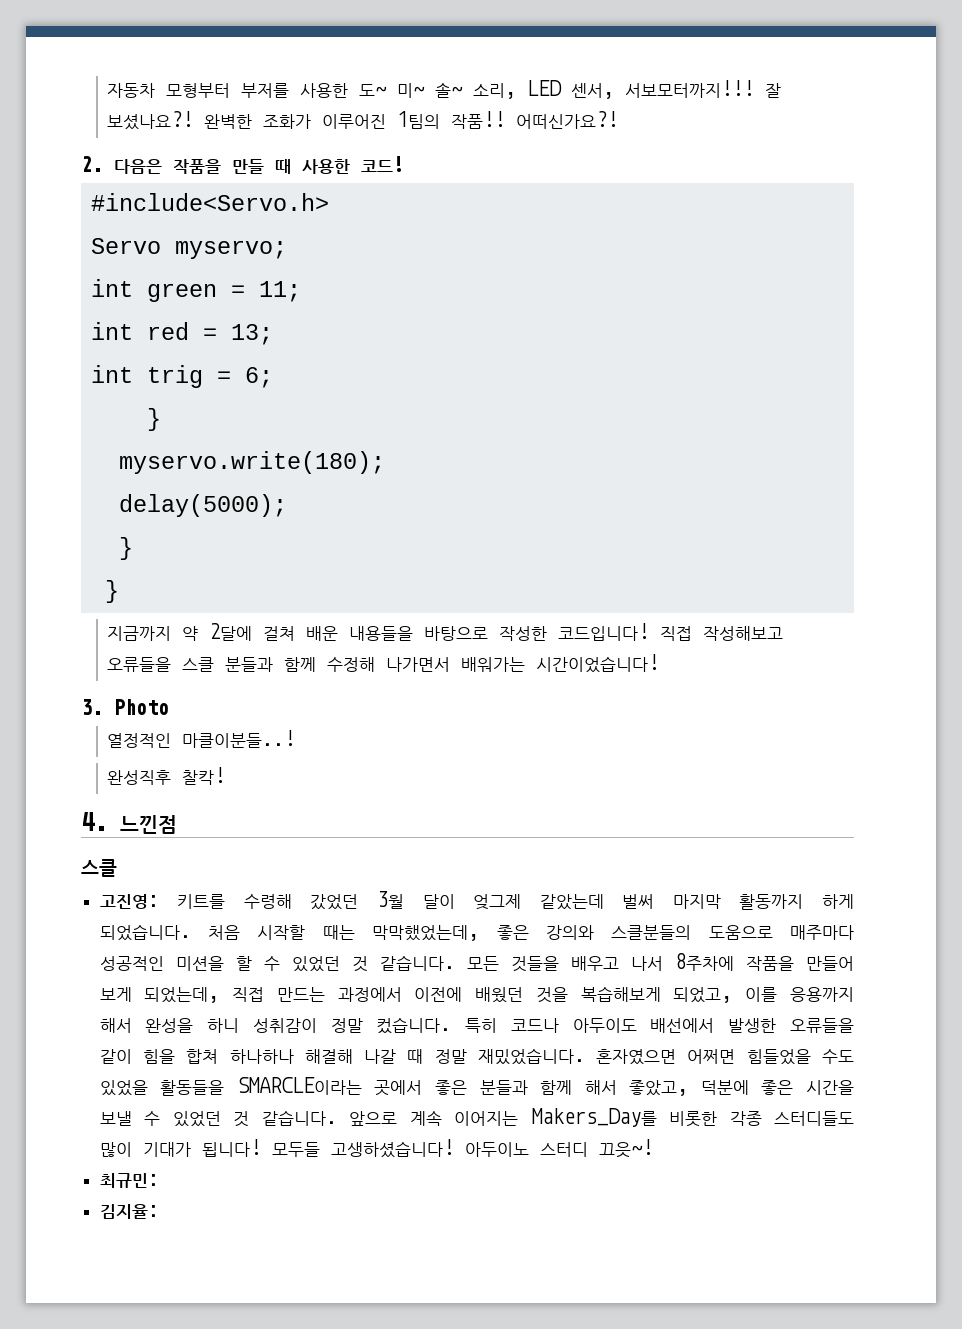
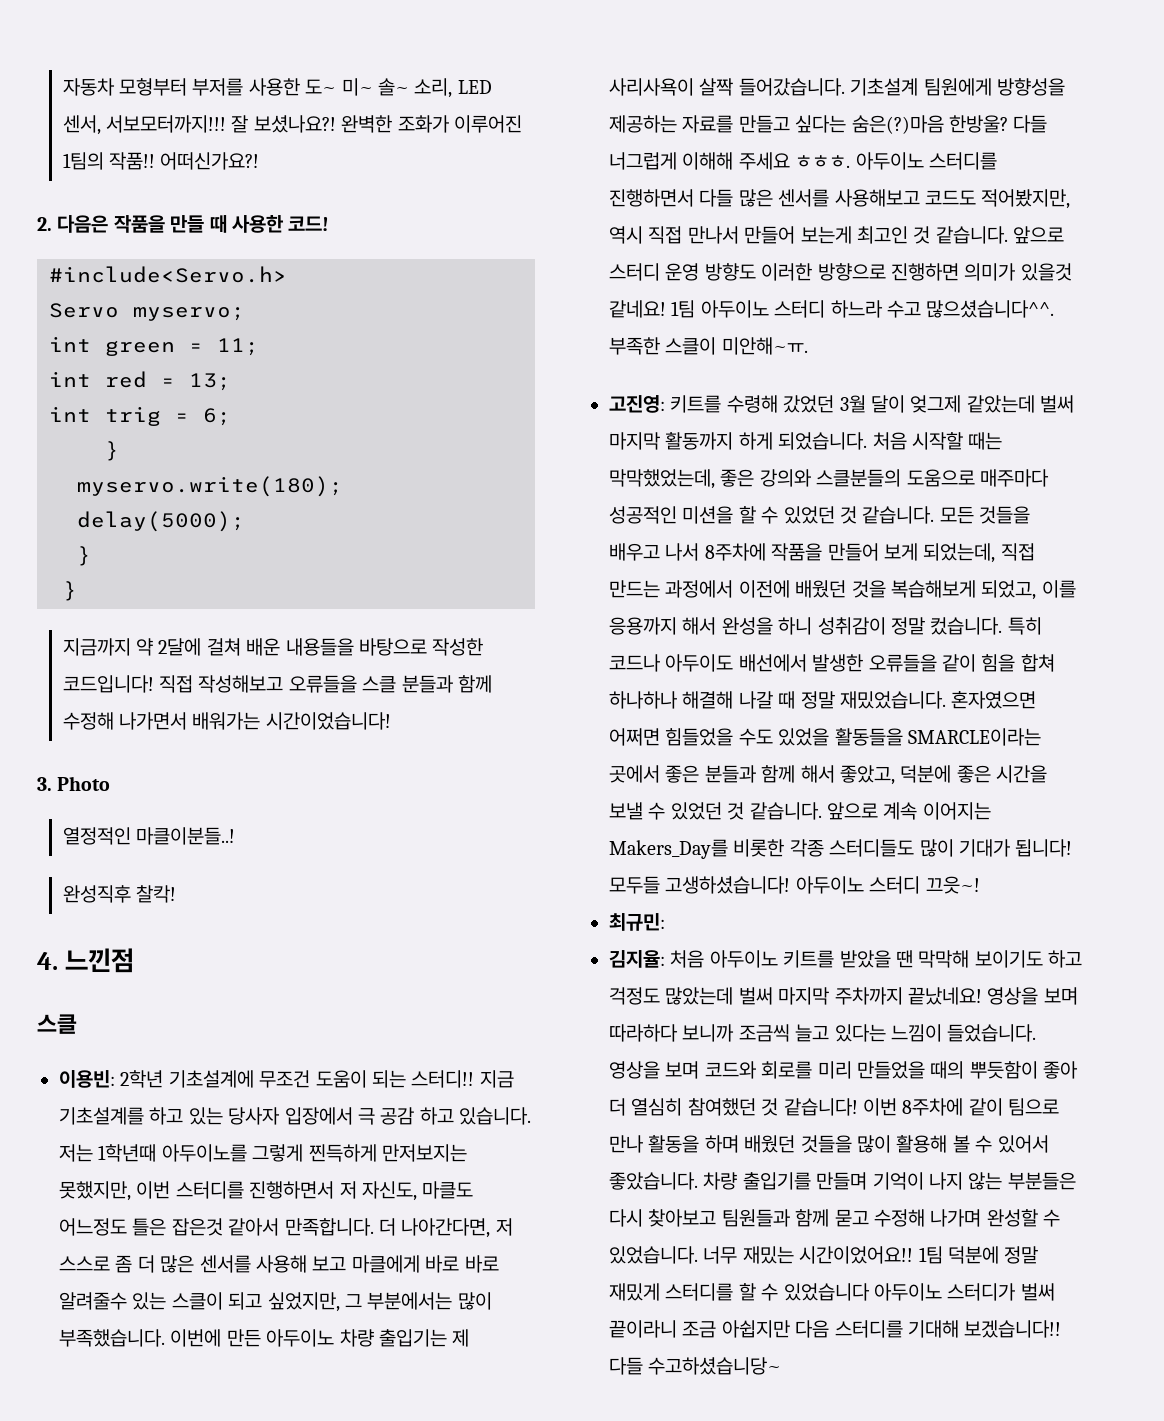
(117, 868) none -> [59,1070,514,1088] [59,1107,532,1125] [59,1144,467,1162] [59,1181,474,1201] [59,1218,513,1238] [59,1255,499,1273] [59,1292,492,1312] [59,1329,470,1347] [609,78,1065,96] [609,115,1048,134] [609,152,997,170] [609,189,1071,209] [609,226,1065,244] [609,263,1072,281] [609,300,1055,318] [609,337,808,355] // 이용빈: 2학년 기초설계에 무조건 도움이 되는 스터디!! 지금 기초설계를 하고 있는 당사자 입장에서 극 공감 하고 있습니다. 저는 1학년때 아두이노를 그렇게 찐득하게 만저보지는 못했지만, 이번 스터디를 진행하면서 저 자신도, 마클도 어느정도 틀은 잡은것 같아서 만족합니다. 더 나아간다면, 저 스스로 좀 더 많은 센서를 사용해 보고 마클에게 바로 바로 알려줄수 있는 스클이 되고 싶었지만, 그 부분에서는 많이 부족했습니다. 이번에 만든 아두이노 차량 출입기는 제 사리사욕이 살짝 들어갔습니다. 기초설계 팀원에게 방향성을 제공하는 자료를 만들고 싶다는 숨은(?)마음 한방울? 다들 너그럽게 이해해 주세요 ㅎㅎㅎ. 아두이노 스터디를 진행하면서 다들 많은 센서를 사용해보고 코드도 적어봤지만, 역시 직접 만나서 만들어 보는게 최고인 것 같습니다. 앞으로 스터디 운영 방향도 이러한 방향으로 진행하면 의미가 있을것 같네요! 1팀 아두이노 스터디 하느라 수고 많으셨습니다^^. 부족한 스클이 미안해~ㅠ.
(159, 1211) none -> [670,950,1083,968] [609,987,1078,1005] [609,1024,1037,1042] [609,1061,1079,1079] [609,1098,1060,1116] [609,1135,1049,1153] [609,1172,1076,1190] [609,1209,1061,1227] [609,1246,1039,1264] [609,1283,1055,1301] [609,1320,1062,1338] [609,1357,782,1375] 처음 아두이노 키트를 받았을 땐 막막해 보이기도 하고 걱정도 많았는데 벌써 마지막 주차까지 끝났네요! 영상을 보며 따라하다 보니까 조금씩 늘고 있다는 느낌이 들었습니다. 영상을 보며 코드와 회로를 미리 만들었을 때의 뿌듯함이 좋아 더 열심히 참여했던 것 같습니다! 이번 8주차에 같이 팀으로 만나 활동을 하며 배웠던 것들을 많이 활용해 볼 수 있어서 좋았습니다. 차량 출입기를 만들며 기억이 나지 않는 부분들은 다시 찾아보고 팀원들과 함께 묻고 수정해 나가며 완성할 수 있었습니다. 너무 재밌는 시간이었어요!! 1팀 덕분에 정말 재밌게 스터디를 할 수 있었습니다 아두이노 스터디가 벌써 끝이라니 조금 아쉽지만 다음 스터디를 기대해 보겠습니다!! 다들 수고하셨습니당~

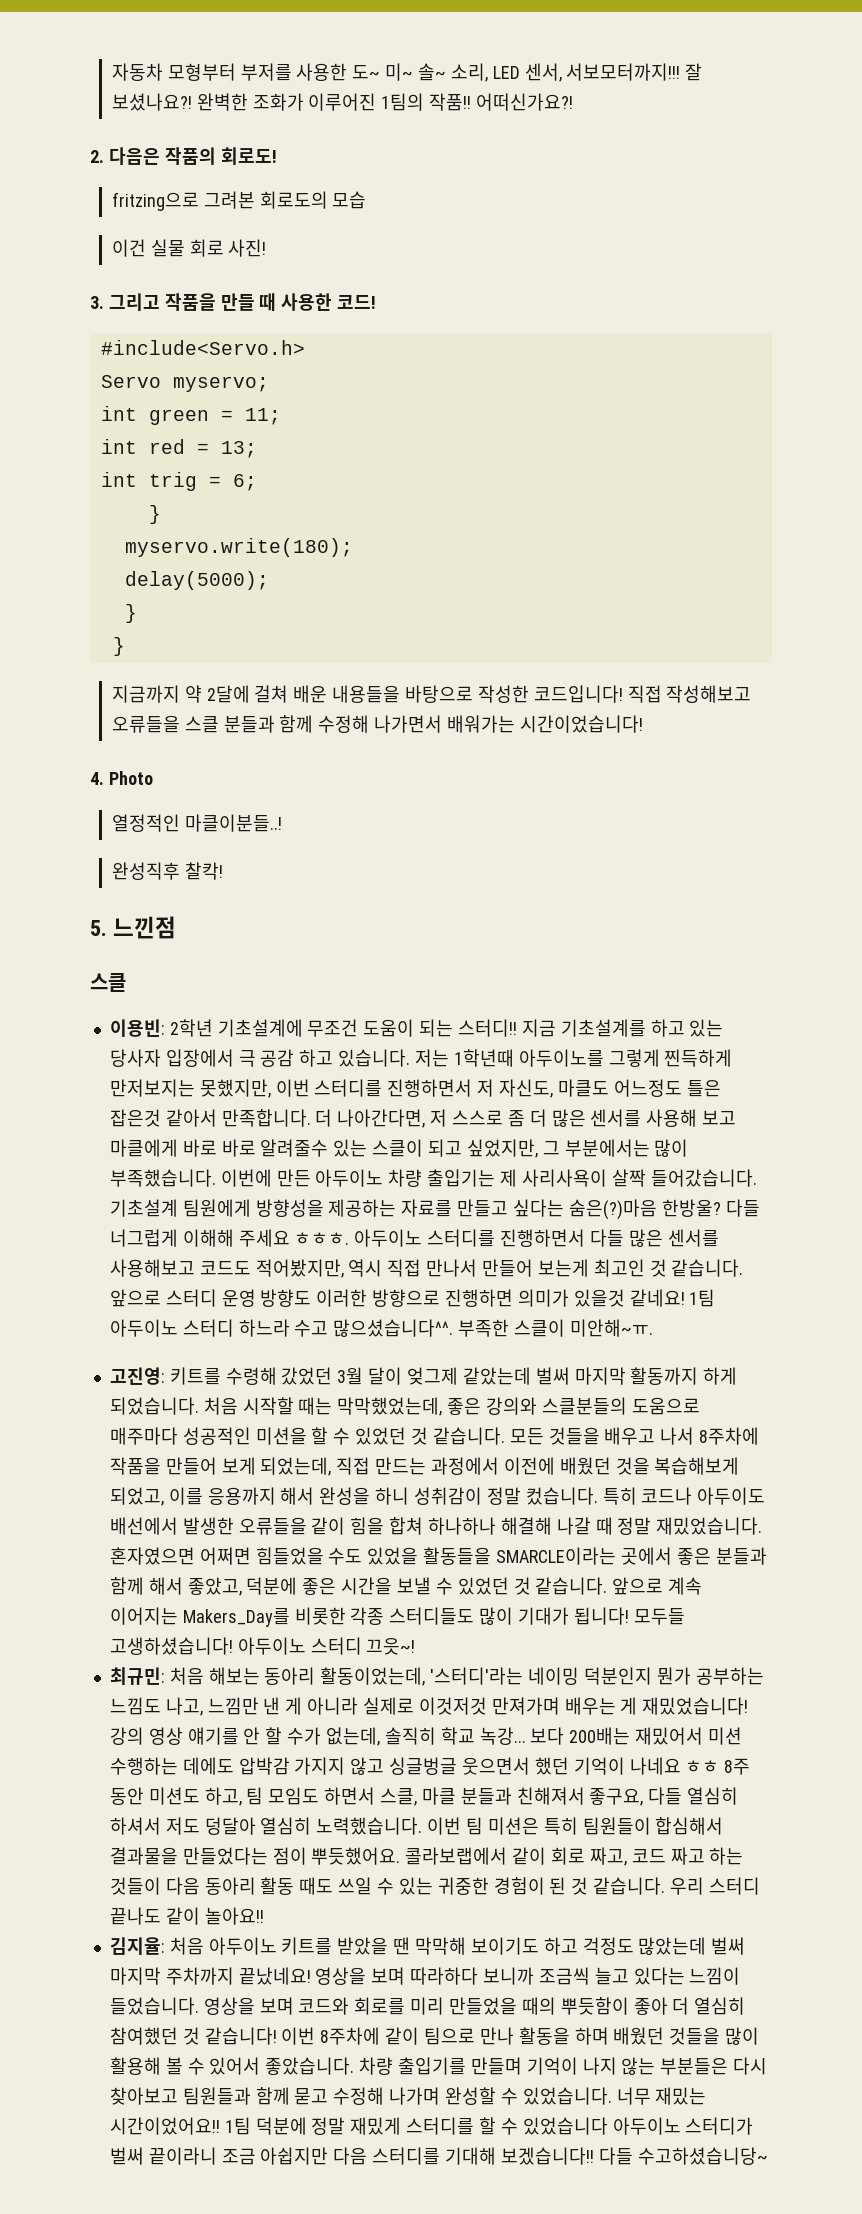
(109, 224) none -> [164,147,277,165] [111,191,367,211] [111,239,267,257] [90,293,160,311] 작품의 회로도! // fritzing으로 그려본 회로도의 모습 // 이건 실물 회로 사진! // 3. 그리고
[37,777,52,791] 3. -> [90,772,104,785] 4.
[37,952,58,970] 4. -> [90,920,107,936] 5.
(665, 922) none -> [169,1667,764,1686] [109,1697,749,1716] [109,1727,742,1746] [109,1757,751,1775] [109,1787,739,1806] [109,1817,724,1835] [109,1847,744,1866] [109,1877,760,1895] [109,1907,264,1925] 처음 해보는 동아리 활동이었는데, '스터디'라는 네이밍 덕분인지 뭔가 공부하는 느낌도 나고, 느낌만 낸 게 아니라 실제로 이것저것 만져가며 배우는 게 재밌었습니다! 강의 영상 얘기를 안 할 수가 없는데, 솔직히 학교 녹강... 보다 200배는 재밌어서 미션 수행하는 데에도 압박감 가지지 않고 싱글벙글 웃으면서 했던 기억이 나네요 ㅎㅎ 8주 동안 미션도 하고, 팀 모임도 하면서 스클, 마클 분들과 친해져서 좋구요, 다들 열심히 하셔서 저도 덩달아 열심히 노력했습니다. 이번 팀 미션은 특히 팀원들이 합심해서 결과물을 만들었다는 점이 뿌듯했어요. 콜라보랩에서 같이 회로 짜고, 코드 짜고 하는 것들이 다음 동아리 활동 때도 쓰일 수 있는 귀중한 경험이 된 것 같습니다. 우리 스터디 끝나도 같이 놀아요!!

